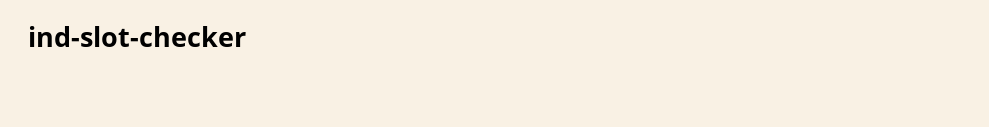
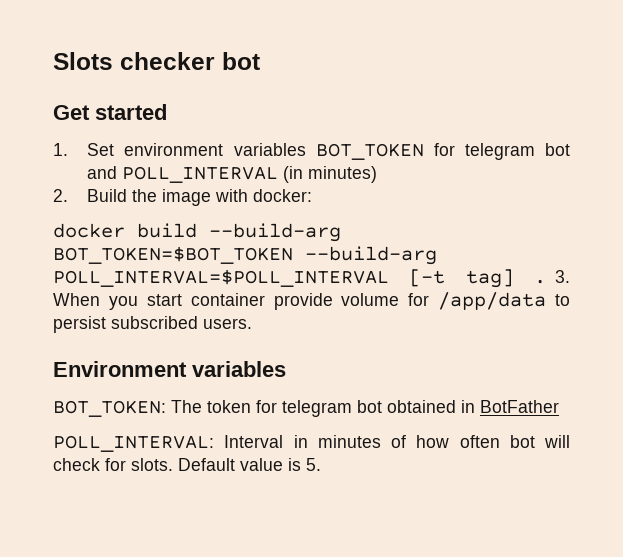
[28,26,246,47] ind-slot-checker -> [53,52,260,70] [53,104,167,120] [53,143,570,160] [87,166,378,183] [53,189,313,206] [53,223,341,242] [53,246,437,265] [53,269,570,288] [53,292,570,310] [53,316,252,333] [53,361,286,377] [53,400,559,417] [53,435,570,452] [53,458,321,471] Slots checker bot // Get started // 1. Set environment variables BOT_TOKEN for telegram bot and POLL_INTERVAL (in minutes) // 2. Build the image with docker: // docker build --build-arg BOT_TOKEN=$BOT_TOKEN --build-arg POLL_INTERVAL=$POLL_INTERVAL [-t tag] . 3. When you start container provide volume for /app/data to persist subscribed users. // Environment variables // BOT_TOKEN: The token for telegram bot obtained in BotFather // POLL_INTERVAL: Interval in minutes of how often bot will check for slots. Default value is 5.

